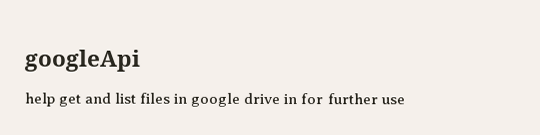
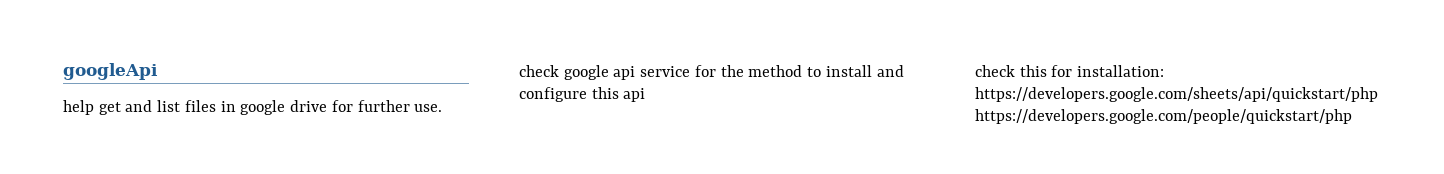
[283,94,298,105] in -> (328, 106) none
[380,97,405,105] use -> [414,104,443,112] [519,65,904,80] [519,87,646,102] [975,65,1165,77] [975,87,1378,102] [975,109,1352,124] use. check google api service for the method to install and configure this api // check this for installation: https://developers.google.com/sheets/api/quickstart/php https://developers.google.com/people/quickstart/php

